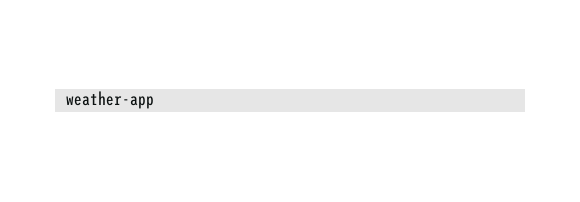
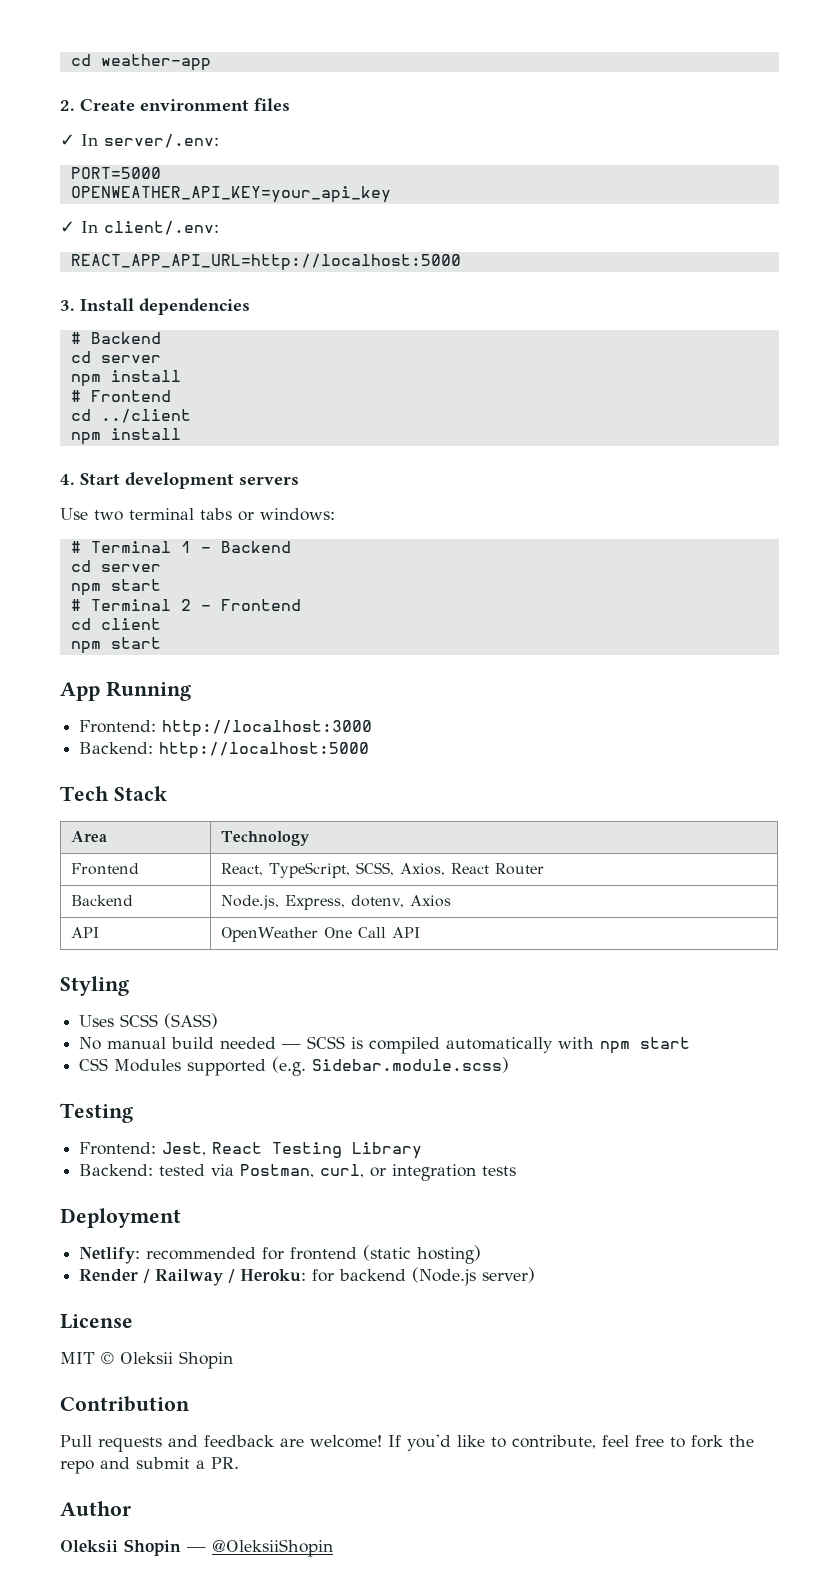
(65, 100) none -> [70,54,91,66] cd
(154, 100) none -> [60,98,290,111] [60,134,219,148] [70,167,161,179] [70,186,391,203] [60,221,219,235] [70,254,461,271] [60,298,250,315] [70,332,161,344] [70,351,161,363] [70,370,181,387] [70,390,171,402] [70,409,191,423] [70,428,181,445] [60,472,299,489] [60,508,335,521] [70,541,291,553] [70,560,161,572] [70,579,161,596] [70,599,301,611] [70,618,161,630] [70,637,161,654] [60,681,191,701] [79,720,373,737] [79,742,370,759] [60,786,167,801] [71,831,108,842] [221,831,311,846] [71,863,140,875] [221,862,545,878] [71,895,134,906] [221,895,452,910] [71,927,100,938] [221,927,421,942] [60,976,129,996] [79,1013,219,1029] [79,1036,691,1054] [79,1057,510,1076] [60,1103,133,1123] [79,1142,423,1159] [79,1164,517,1181] [60,1208,181,1228] [79,1245,482,1264] [79,1267,536,1286] [60,1314,133,1329] [60,1351,233,1369] [60,1396,190,1412] [60,1434,754,1452] [60,1457,239,1474] [60,1501,131,1516] [60,1539,333,1557] // 2. Create environment files // ✓ In server/.env: // PORT=5000 // OPENWEATHER_API_KEY=your_api_key // ✓ In client/.env: // REACT_APP_API_URL=http://localhost:5000 // 3. Install dependencies // # Backend // cd server // npm install // # Frontend // cd ../client // npm install // 4. Start development servers // Use two terminal tabs or windows: // # Terminal 1 - Backend // cd server // npm start // # Terminal 2 - Frontend // cd client // npm start // App Running // Frontend: http://localhost:3000 // Backend: http://localhost:5000 // Tech Stack // Area | Technology // Frontend | React, TypeScript, SCSS, Axios, React Router // Backend | Node.js, Express, dotenv, Axios // API | OpenWeather One Call API // Styling // Uses SCSS (SASS) // No manual build needed — SCSS is compiled automatically with npm start // CSS Modules supported (e.g. Sidebar.module.scss) // Testing // Frontend: Jest, React Testing Library // Backend: tested via Postman, curl, or integration tests // Deployment // Netlify: recommended for frontend (static hosting) // Render / Railway / Heroku: for backend (Node.js server) // License // MIT © Oleksii Shopin // Contribution // Pull requests and feedback are welcome! If you'd like to contribute, feel free to fork the repo and submit a PR. // Author // Oleksii Shopin — @OleksiiShopin

